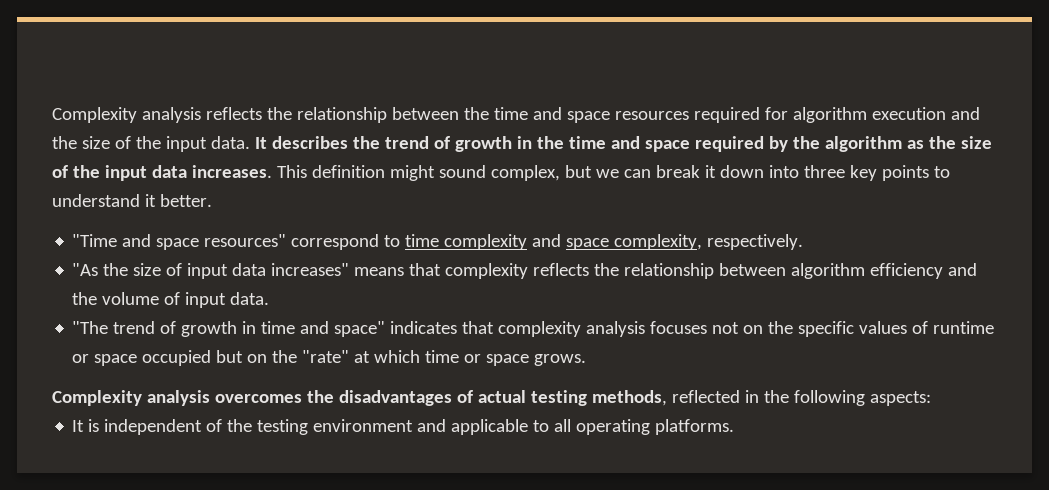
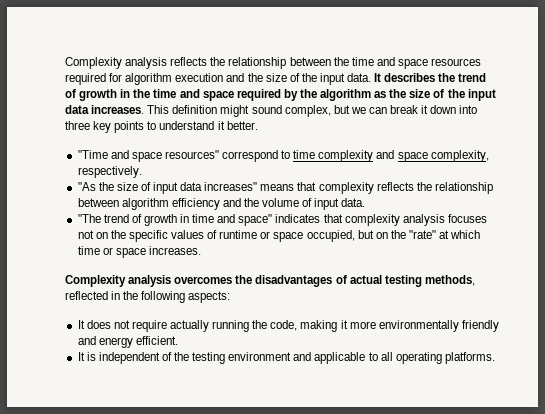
[142,350,212,366] occupied -> [306,230,355,242] occupied,
[534,354,587,366] grows. -> [148,246,201,255] increases.
(931, 398) none -> [77,320,499,332] [77,336,178,348] // It does not require actually running the code, making it more environmentally friendly and energy efficient.

